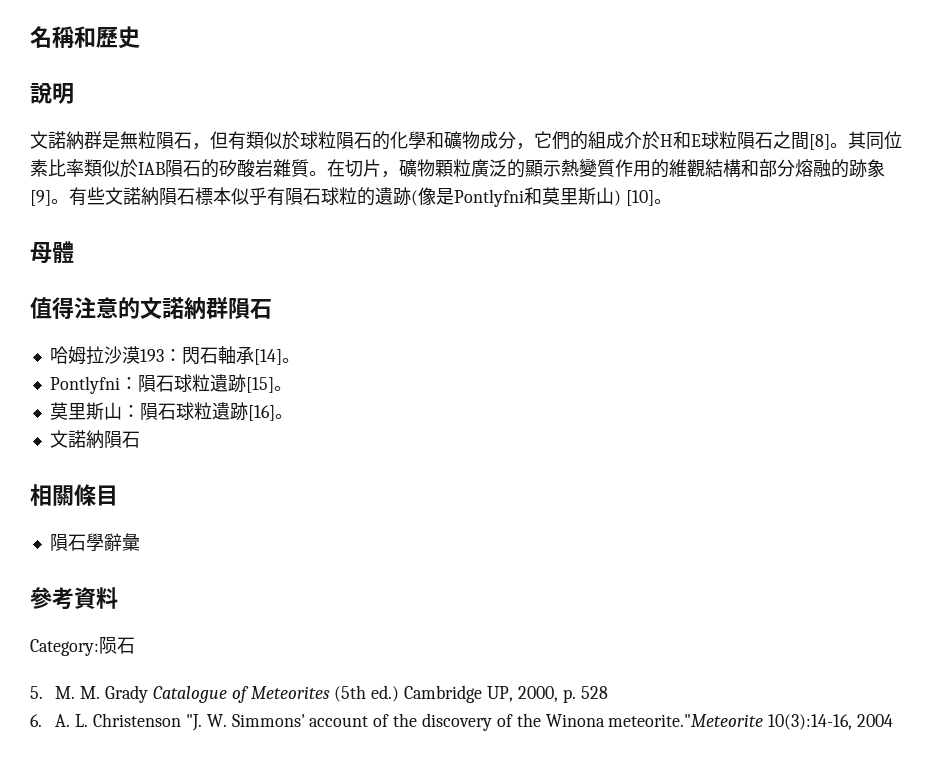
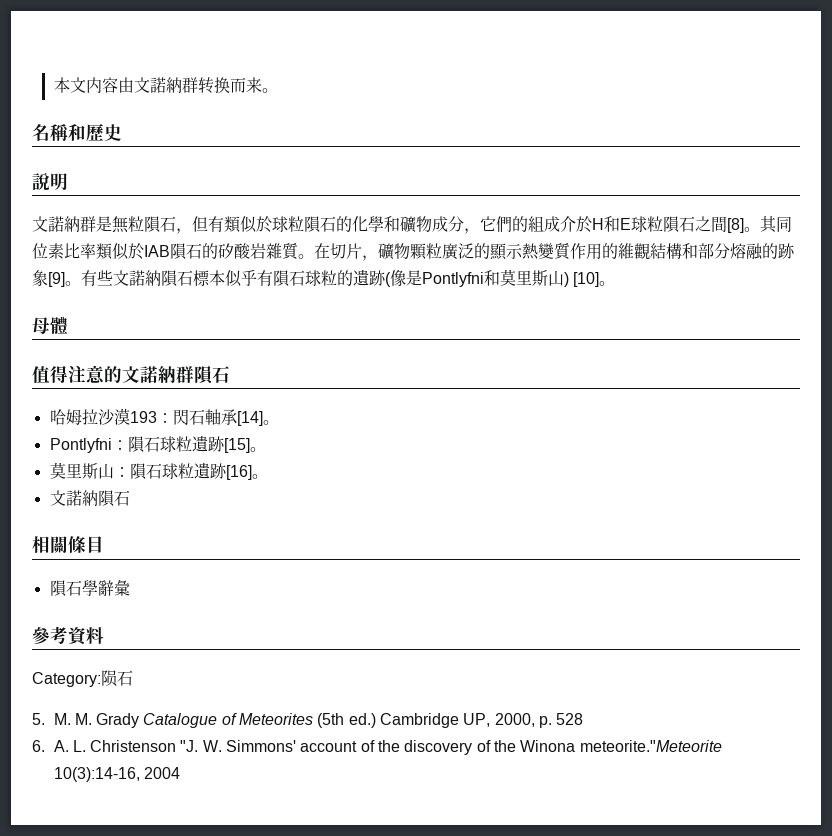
(30, 37) none -> [53,77,278,94] 本文内容由文諾納群转换而来。 //

